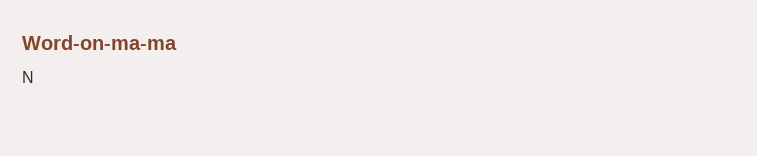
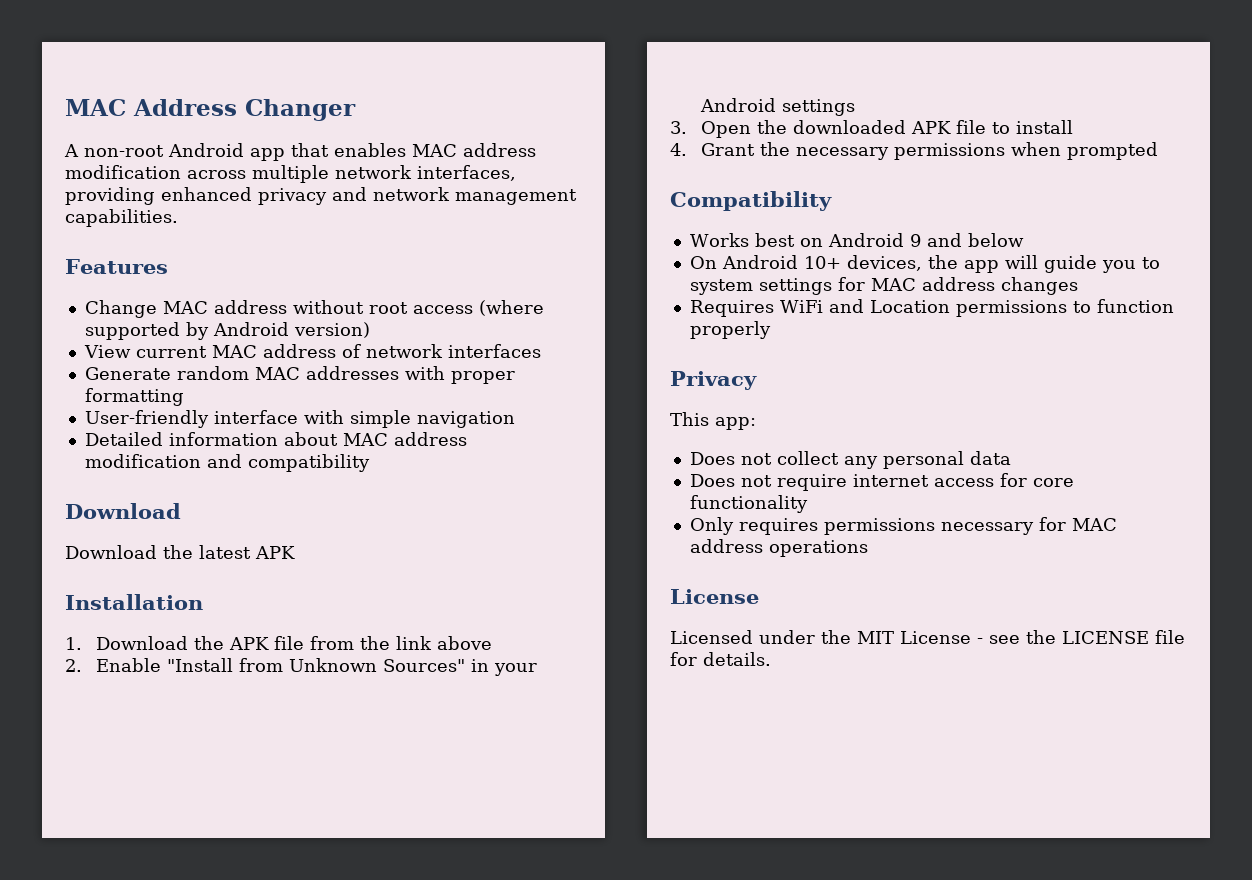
[22,35,177,50] [22,71,34,83] Word-on-ma-ma // N -> [65,99,356,121] [64,143,536,161] [65,165,516,183] [65,187,577,205] [65,209,178,227] [65,259,168,274] [84,300,544,318] [84,322,370,340] [83,344,541,358] [84,366,515,384] [84,388,184,406] [84,410,515,428] [84,432,467,446] [84,454,370,472] [65,503,181,519] [65,545,295,559] [65,594,203,610] [65,636,492,650] [65,658,537,676] [699,98,855,116] [670,120,1073,138] [670,142,1158,160] [670,191,832,211] [689,233,1024,247] [689,255,1160,273] [689,277,1078,295] [689,299,1174,317] [689,321,771,339] [670,371,757,390] [670,412,756,430] [689,451,1011,469] [689,473,1074,491] [689,495,808,513] [689,517,1117,535] [689,539,868,557] [670,589,759,604] [670,630,1185,644] [670,652,771,666] MAC Address Changer // A non-root Android app that enables MAC address modification across multiple network interfaces, providing enhanced privacy and network management capabilities. // Features // Change MAC address without root access (where supported by Android version) // View current MAC address of network interfaces // Generate random MAC addresses with proper formatting // User-friendly interface with simple navigation // Detailed information about MAC address modification and compatibility // Download // Download the latest APK // Installation // 1. Download the APK file from the link above // 2. Enable "Install from Unknown Sources" in your Android settings // 3. Open the downloaded APK file to install // 4. Grant the necessary permissions when prompted // Compatibility // Works best on Android 9 and below // On Android 10+ devices, the app will guide you to system settings for MAC address changes // Requires WiFi and Location permissions to function properly // Privacy // This app: // Does not collect any personal data // Does not require internet access for core functionality // Only requires permissions necessary for MAC address operations // License // Licensed under the MIT License - see the LICENSE file for details.

